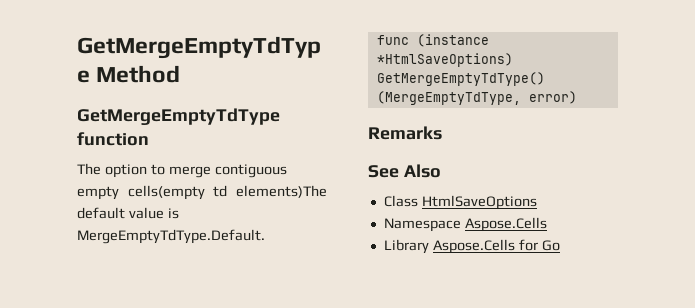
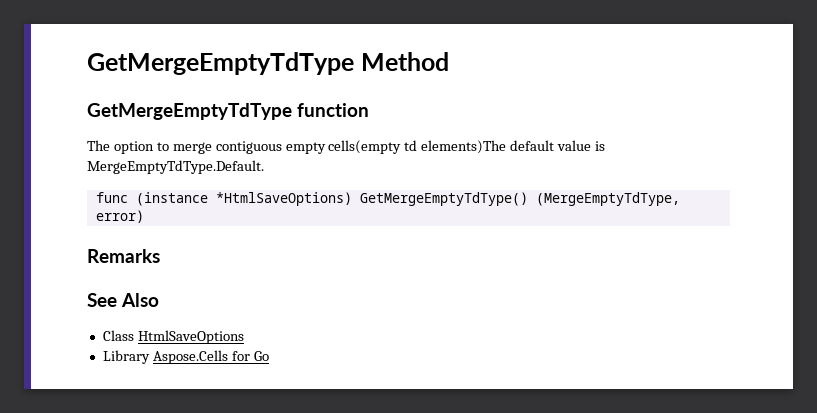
[383,217,547,232] // Namespace Aspose.Cells -> (244, 337) none

